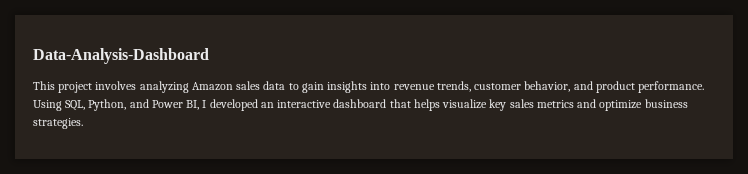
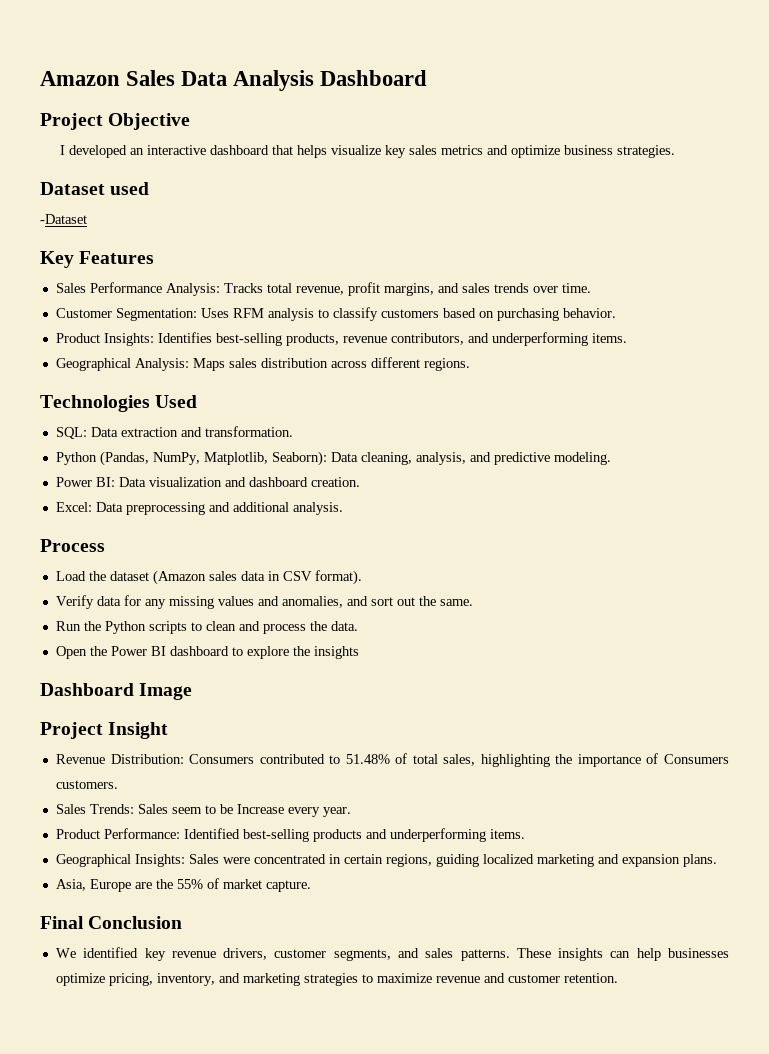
[33,48,209,64] [33,81,705,93] [33,99,200,111] Data-Analysis-Dashboard // This project involves analyzing Amazon sales data to gain insights into revenue trends, customer behavior, and product performance. Using SQL, Python, and Power BI, -> [40,70,428,91] [40,113,191,130] Amazon Sales Data Analysis Dashboard // Project Objective //
(83, 123) none -> [40,182,150,195] [40,214,87,224] [40,251,155,268] [55,282,591,296] [55,307,616,321] [55,332,627,346] [55,357,470,371] [40,395,198,412] [55,426,293,439] [55,451,611,466] [55,477,360,487] [55,502,343,515] [40,539,105,552] [55,570,362,585] [55,595,473,609] [55,621,358,634] [55,646,359,659] [40,683,193,700] [40,722,169,739] [55,753,729,767] [55,780,118,789] [55,804,351,817] [55,828,525,842] [55,854,717,867] [55,878,311,892] [40,916,183,929] [55,947,729,961] [55,973,618,986] // Dataset used // -Dataset // Key Features // Sales Performance Analysis: Tracks total revenue, profit margins, and sales trends over time. // Customer Segmentation: Uses RFM analysis to classify customers based on purchasing behavior. // Product Insights: Identifies best-selling products, revenue contributors, and underperforming items. // Geographical Analysis: Maps sales distribution across different regions. // Technologies Used // SQL: Data extraction and transformation. // Python (Pandas, NumPy, Matplotlib, Seaborn): Data cleaning, analysis, and predictive modeling. // Power BI: Data visualization and dashboard creation. // Excel: Data preprocessing and additional analysis. // Process // Load the dataset (Amazon sales data in CSV format). // Verify data for any missing values and anomalies, and sort out the same. // Run the Python scripts to clean and process the data. // Open the Power BI dashboard to explore the insights // Dashboard Image // Project Insight // Revenue Distribution: Consumers contributed to 51.48% of total sales, highlighting the importance of Consumers customers. // Sales Trends: Sales seem to be Increase every year. // Product Performance: Identified best-selling products and underperforming items. // Geographical Insights: Sales were concentrated in certain regions, guiding localized marketing and expansion plans. // Asia, Europe are the 55% of market capture. // Final Conclusion // We identified key revenue drivers, customer segments, and sales patterns. These insights can help businesses optimize pricing, inventory, and marketing strategies to maximize revenue and customer retention.

